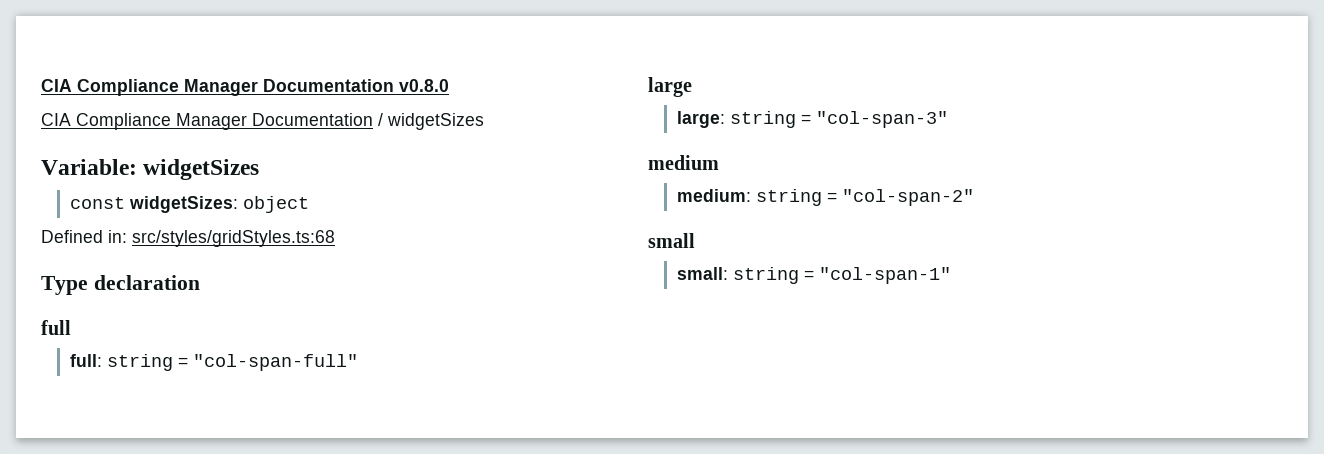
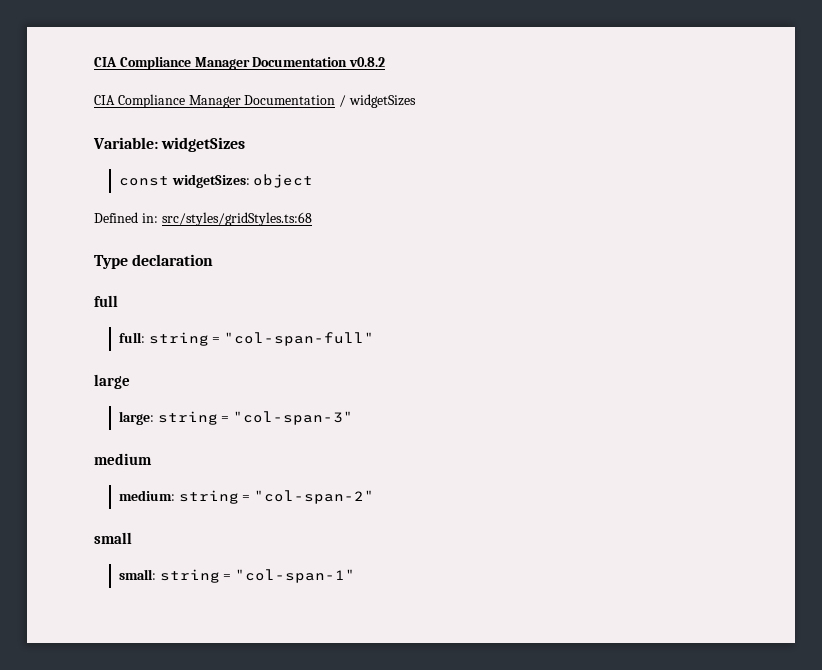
[41,79,449,96] CIA Compliance Manager Documentation v0.8.0 -> [94,56,386,70] CIA Compliance Manager Documentation v0.8.2

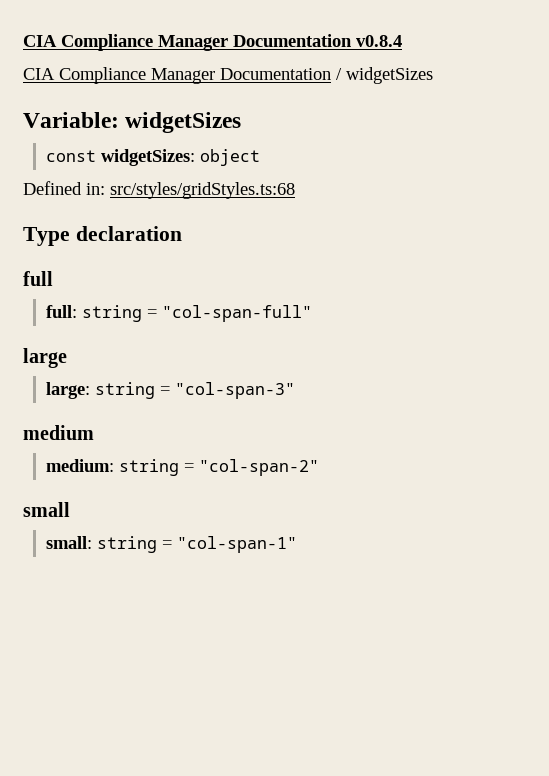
[94,56,386,70] CIA Compliance Manager Documentation v0.8.2 -> [23,34,402,51] CIA Compliance Manager Documentation v0.8.4

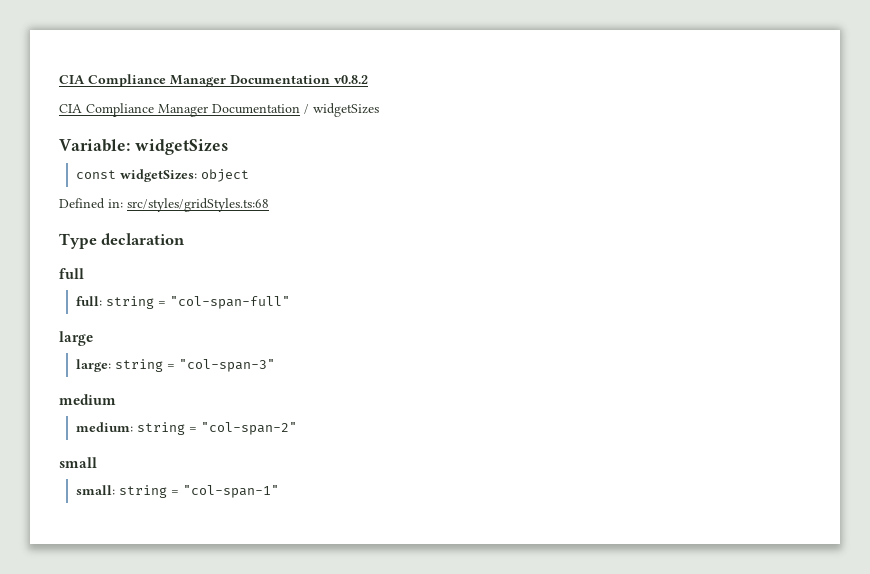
[23,34,402,51] CIA Compliance Manager Documentation v0.8.4 -> [59,74,368,87] CIA Compliance Manager Documentation v0.8.2

